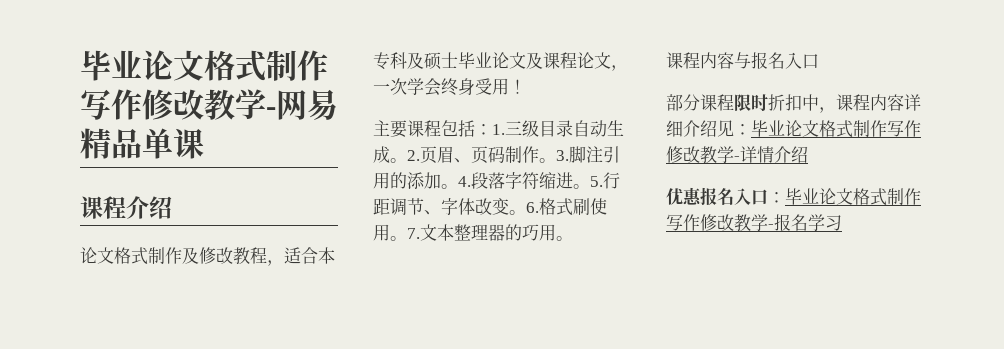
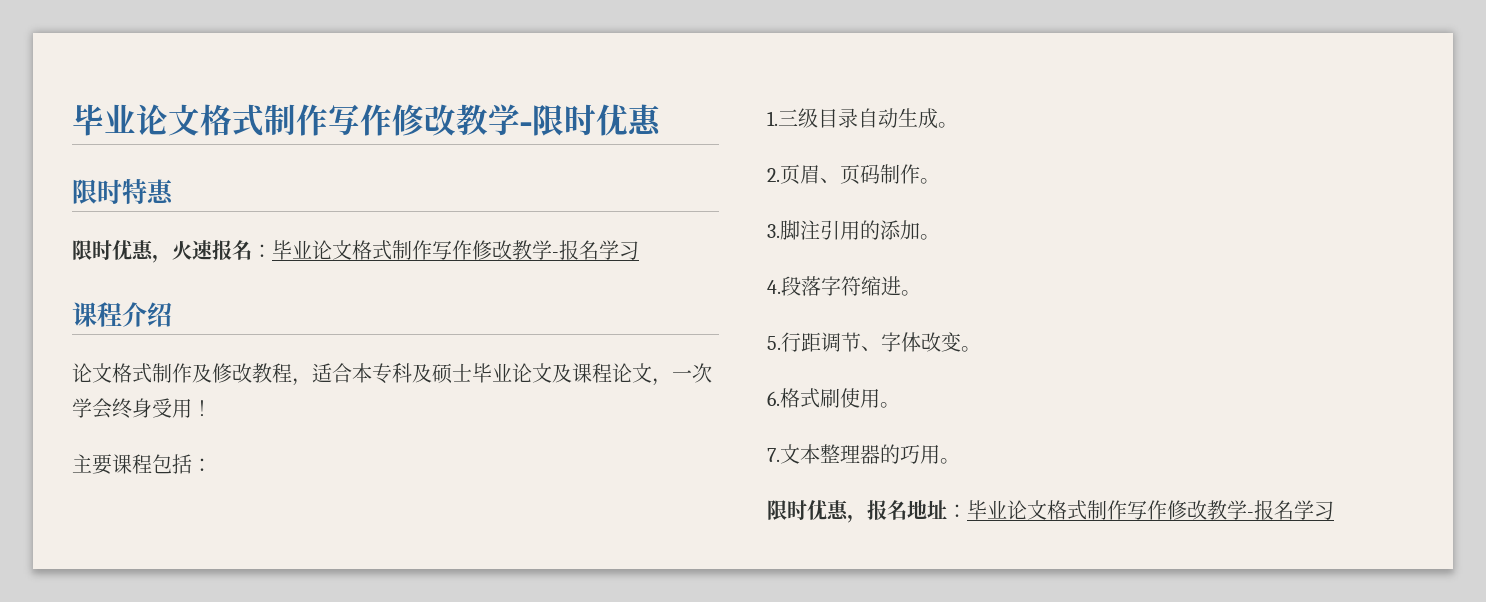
[80,50,328,82] [80,89,338,120] [80,128,204,159] 毕业论文格式制作写作修改教学-网易精品单课 -> [72,104,663,137] [72,179,175,204] [72,240,639,263] 毕业论文格式制作写作修改教学-限时优惠 // 限时特惠 // 限时优惠，火速报名：毕业论文格式制作写作修改教学-报名学习
(492, 129) none -> (212, 465) //
(407, 160) none -> (958, 125) //
(556, 160) none -> (940, 181) //
(458, 186) none -> (940, 237) //
(590, 186) none -> (921, 293) //
(526, 212) none -> (981, 349) //
(407, 238) none -> (900, 405) //
[666,52,819,69] [666,94,921,113] [666,120,921,138] [666,146,808,164] [666,187,768,206] 课程内容与报名入口 // 部分课程限时折扣中，课程内容详细介绍见：毕业论文格式制作写作修改教学-详情介绍 // 优惠报名入口 -> [767,500,947,523] 限时优惠，报名地址

